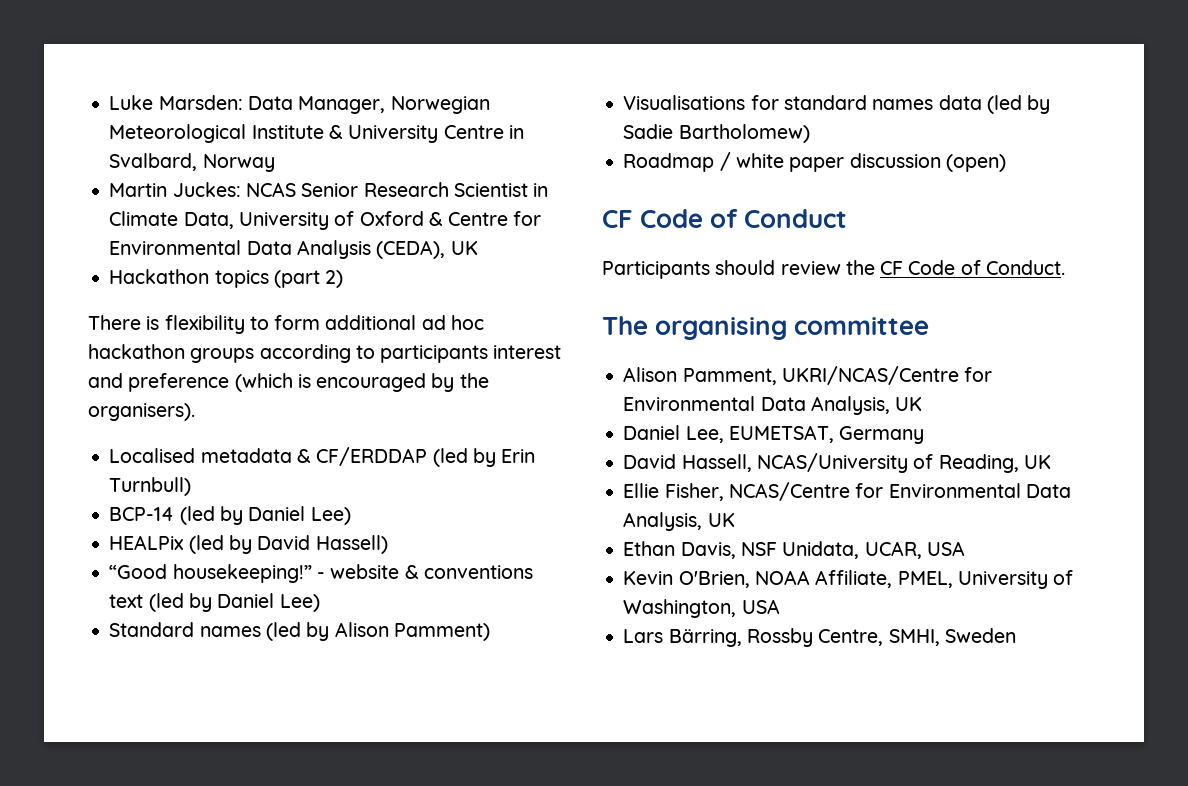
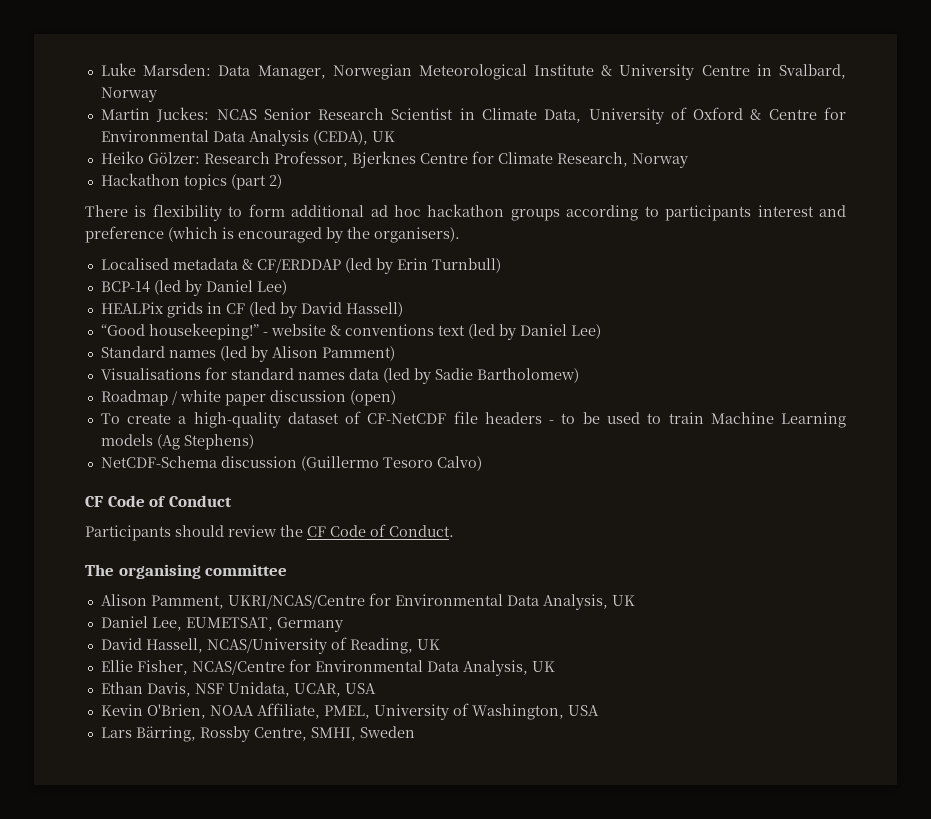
(478, 248) none -> [100,151,688,168] // Heiko Gölzer: Research Professor, Bjerknes Centre for Climate Research, Norway
(185, 542) none -> [166,302,245,318] grids in CF
(1006, 163) none -> [100,411,846,428] [100,434,254,450] [100,456,482,471] // To create a high-quality dataset of CF-NetCDF file headers - to be used to train Machine Learning models (Ag Stephens) // NetCDF-Schema discussion (Guillermo Tesoro Calvo)

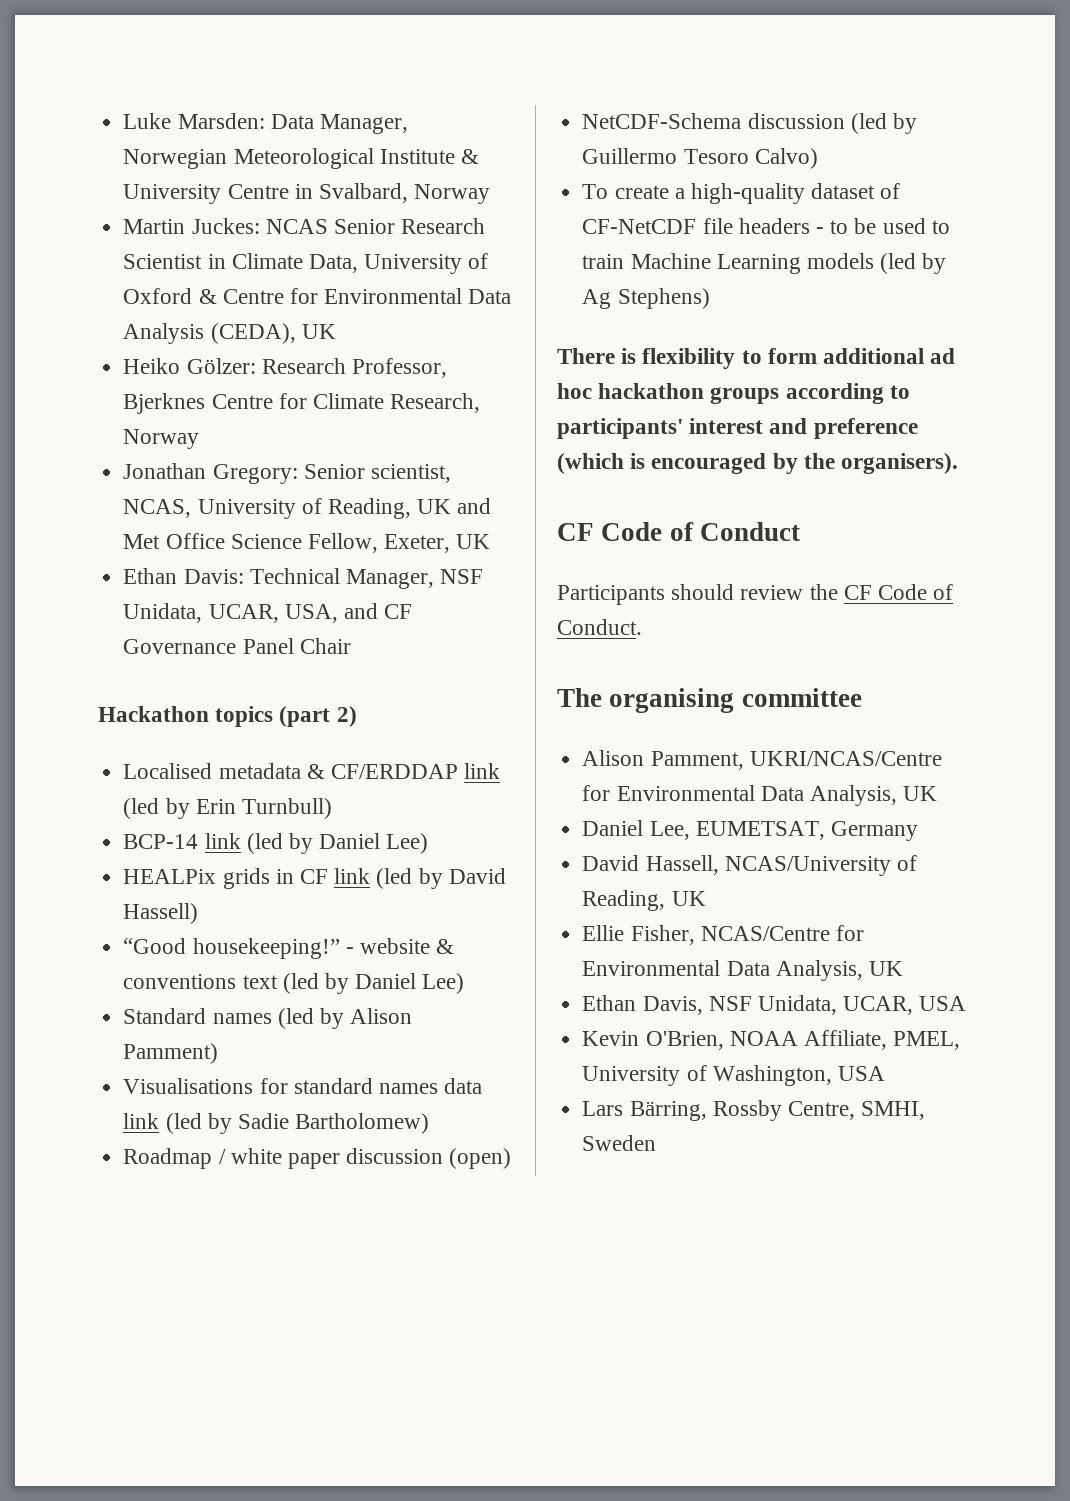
[100,173,282,190] [85,204,847,221] [85,226,460,243] Hackathon topics (part 2) // There is flexibility to form additional ad hoc hackathon groups according to participants interest and preference (which is encouraged by the organisers). -> [123,463,451,484] [123,498,492,519] [123,533,491,553] [123,568,484,589] [123,603,413,623] [123,638,351,654] [98,706,357,727] Jonathan Gregory: Senior scientist, NCAS, University of Reading, UK and Met Office Science Fellow, Exeter, UK // Ethan Davis: Technical Manager, NSF Unidata, UCAR, USA, and CF Governance Panel Chair // Hackathon topics (part 2)
(341, 266) none -> [464,763,501,779] link
(150, 287) none -> [204,833,241,849] link
(245, 308) none -> [334,868,371,884] link
(379, 374) none -> [123,1113,160,1129] link
(396, 398) none -> [582,113,917,134] [582,148,818,169] // NetCDF-Schema discussion (led by Guillermo Tesoro Calvo)
[156,434,254,450] [100,456,482,471] (Ag Stephens) // NetCDF-Schema discussion (Guillermo Tesoro Calvo) -> [880,253,947,274] [582,288,710,309] [557,348,956,369] [557,383,910,404] [557,418,918,439] [557,453,959,474] (led by Ag Stephens) // There is flexibility to form additional ad hoc hackathon groups according to participants' interest and preference (which is encouraged by the organisers).

